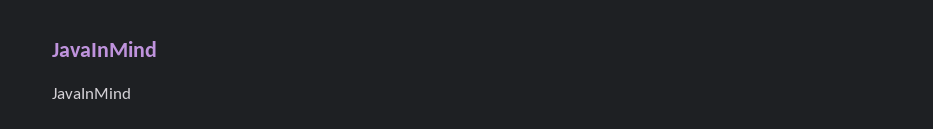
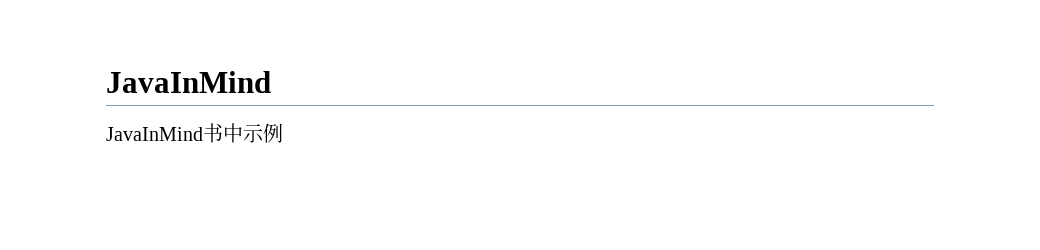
(131, 93) none -> [203,123,283,143] 书中示例

